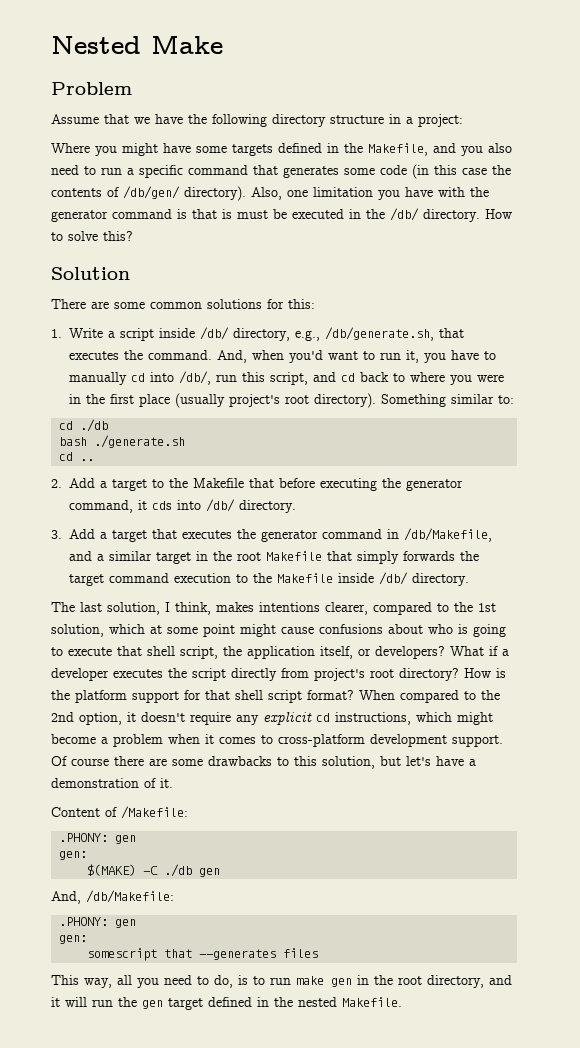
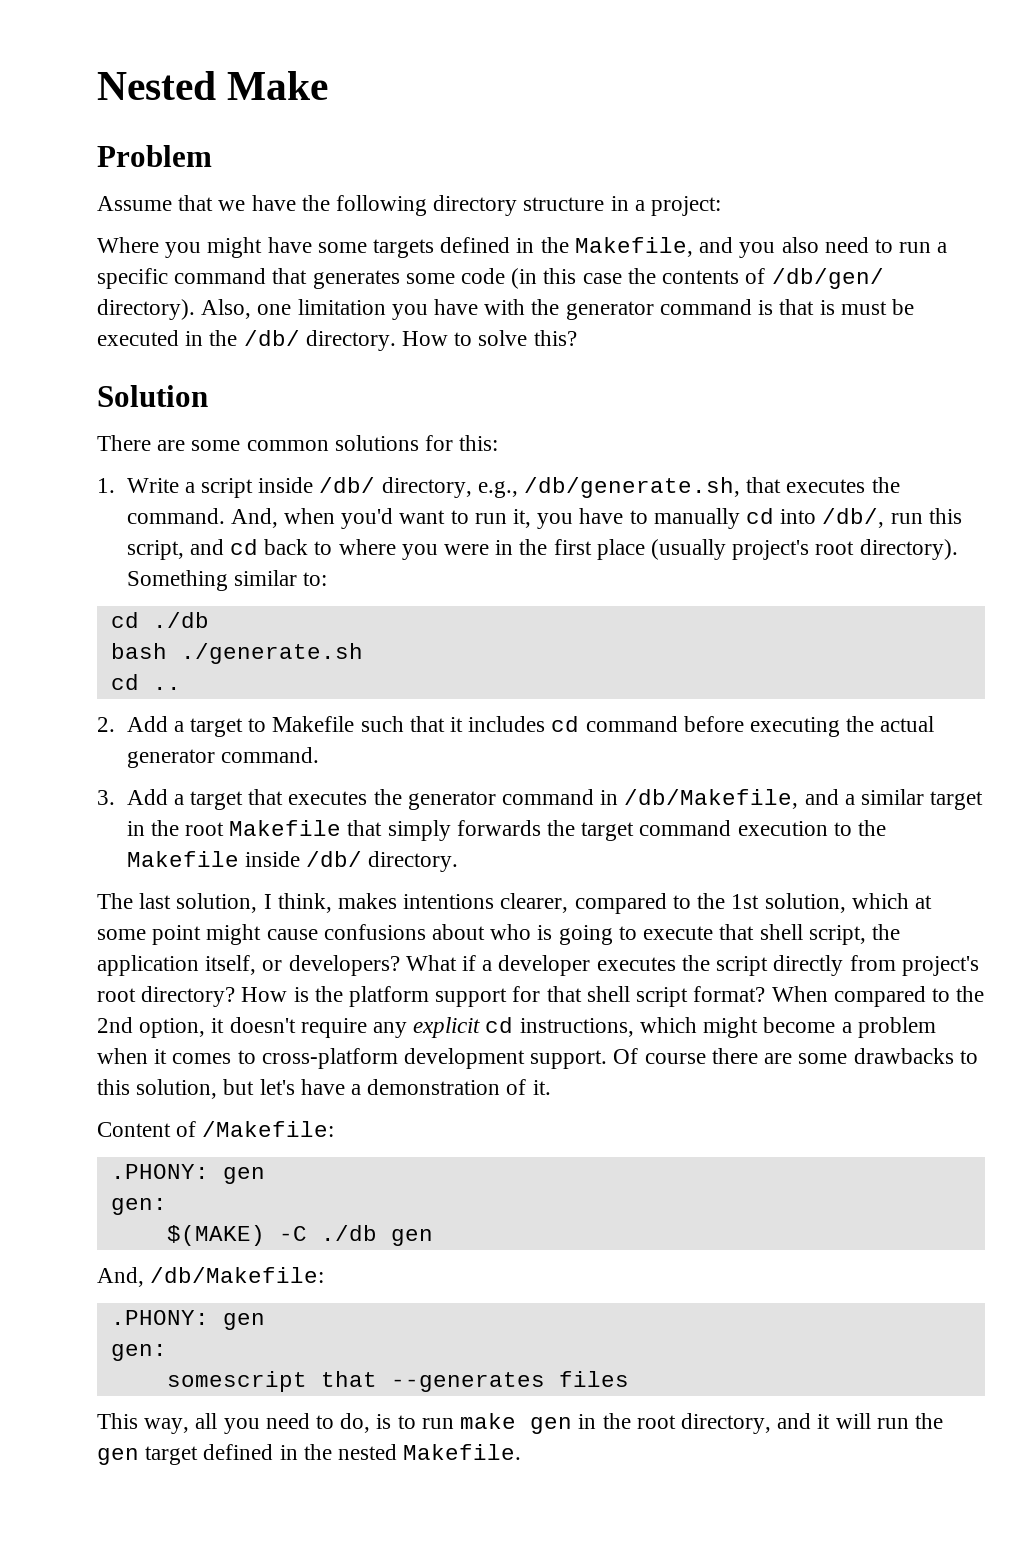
[169,478,463,491] [69,499,296,513] the Makefile that before executing the generator command, it cds into /db/ directory. -> [272,716,935,737] [126,747,319,768] Makefile such that it includes cd command before executing the actual generator command.

